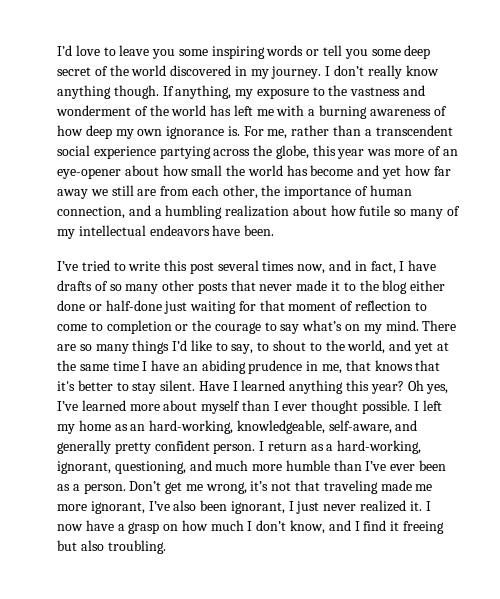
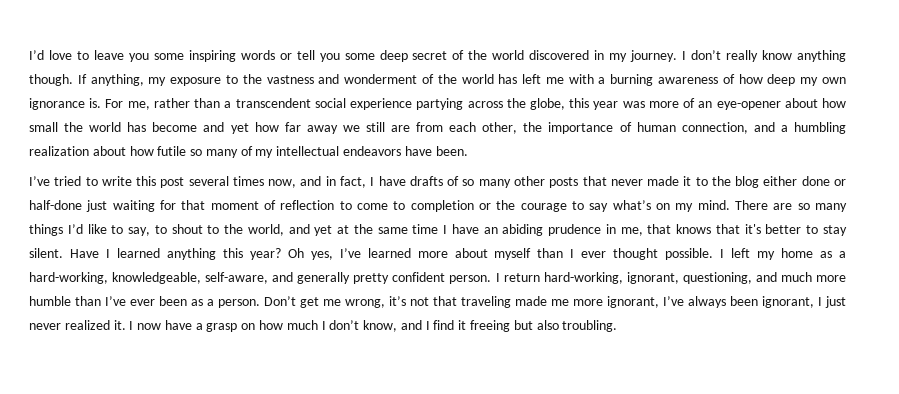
[130,424,146,431] an -> [839,251,847,258] a
[310,444,334,451] as a -> (540, 277) none
[173,500,197,511] also -> [688,296,726,308] always

